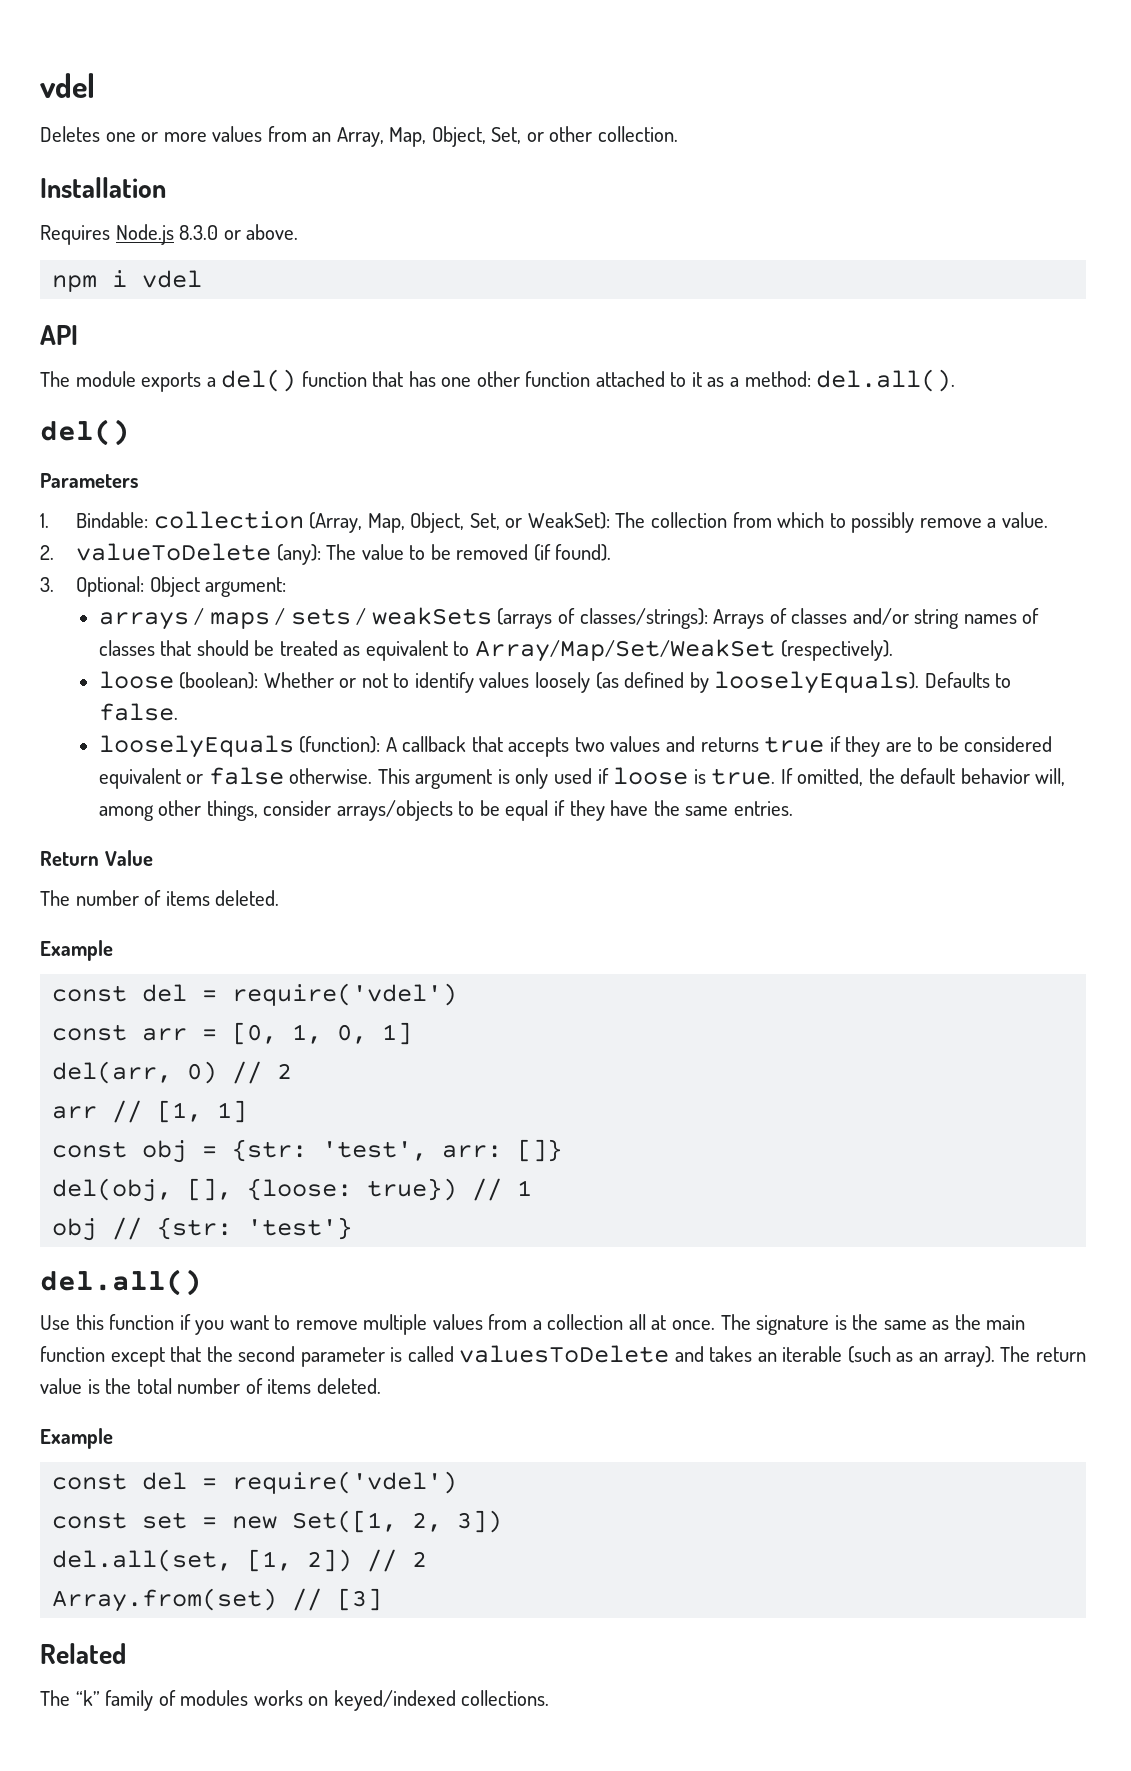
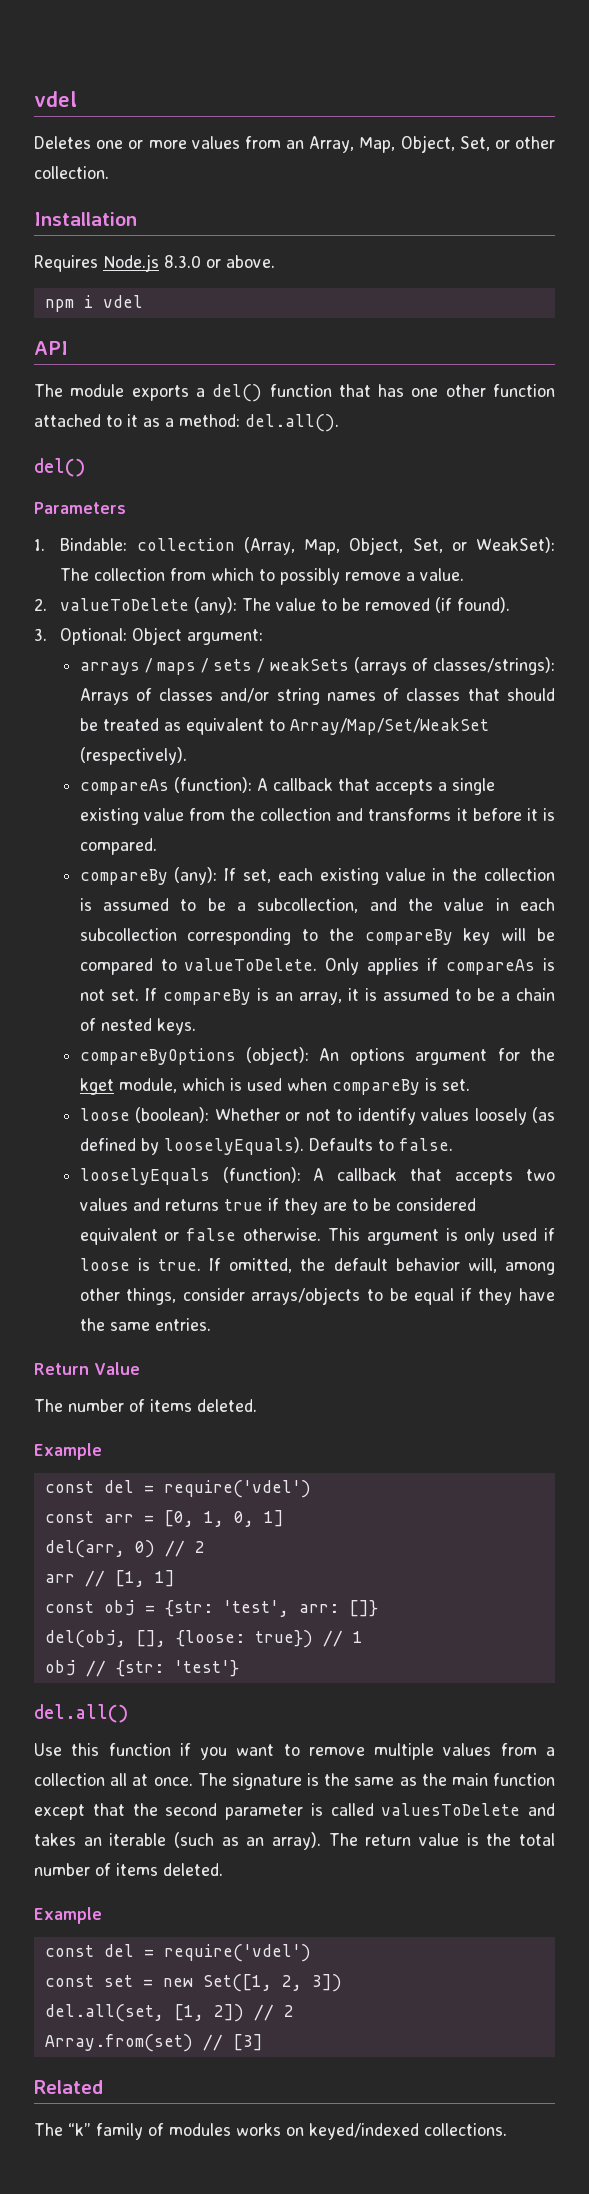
(893, 650) none -> [79,777,495,795] [79,808,556,825] [79,838,157,855] [79,867,555,885] [79,898,555,913] [79,928,556,945] [79,958,555,975] [79,988,556,1005] [79,1018,196,1035] [79,1047,555,1065] [79,1078,470,1095] // compareAs (function): A callback that accepts a single existing value from the collection and transforms it before it is compared. // compareBy (any): If set, each existing value in the collection is assumed to be a subcollection, and the value in each subcollection corresponding to the compareBy key will be compared to valueToDelete. Only applies if compareAs is not set. If compareBy is an array, it is assumed to be a chain of nested keys. // compareByOptions (object): An options argument for the kget module, which is used when compareBy is set.

